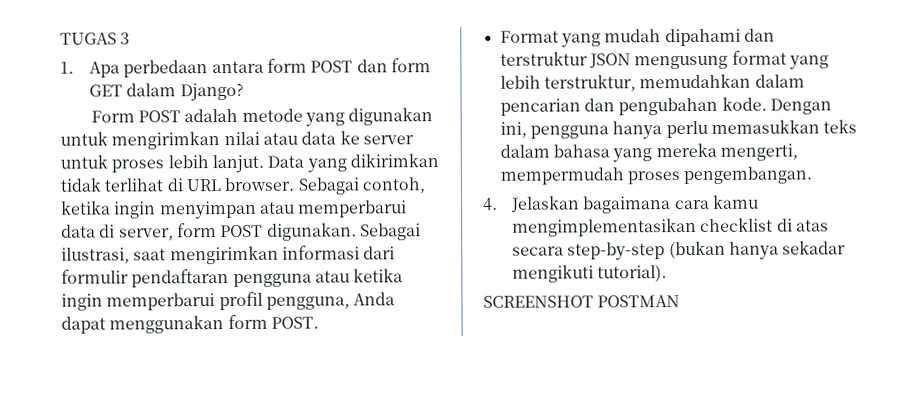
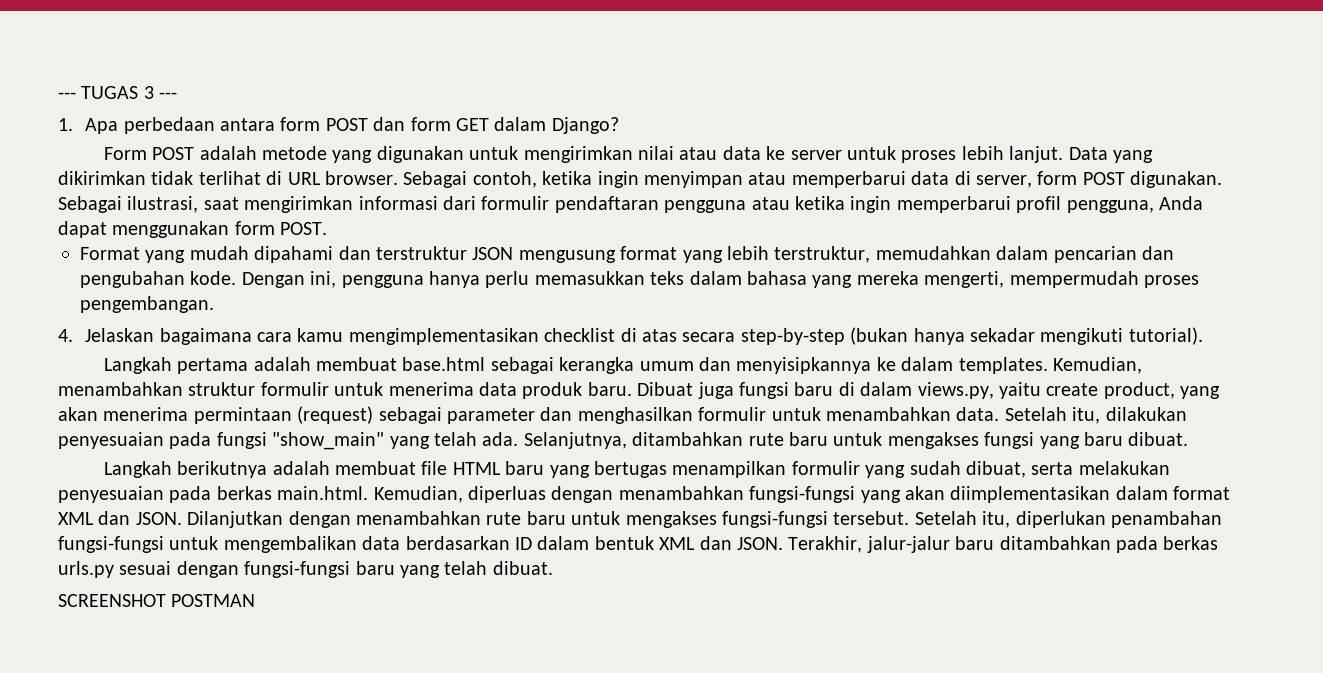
(60, 38) none -> [58,92,76,99] ---
(131, 38) none -> [159,92,178,99] ---
(668, 274) none -> [103,357,1143,374] [58,382,1221,399] [58,406,1187,424] [58,432,1189,450] [103,461,1170,478] [58,486,1231,503] [58,511,1222,528] [58,536,1219,553] [58,561,553,578] // Langkah pertama adalah membuat base.html sebagai kerangka umum dan menyisipkannya ke dalam templates. Kemudian, menambahkan struktur formulir untuk menerima data produk baru. Dibuat juga fungsi baru di dalam views.py, yaitu create product, yang akan menerima permintaan (request) sebagai parameter dan menghasilkan formulir untuk menambahkan data. Setelah itu, dilakukan penyesuaian pada fungsi "show_main" yang telah ada. Selanjutnya, ditambahkan rute baru untuk mengakses fungsi yang baru dibuat. // Langkah berikutnya adalah membuat file HTML baru yang bertugas menampilkan formulir yang sudah dibuat, serta melakukan penyesuaian pada berkas main.html. Kemudian, diperluas dengan menambahkan fungsi-fungsi yang akan diimplementasikan dalam format XML dan JSON. Dilanjutkan dengan menambahkan rute baru untuk mengakses fungsi-fungsi tersebut. Setelah itu, diperlukan penambahan fungsi-fungsi untuk mengembalikan data berdasarkan ID dalam bentuk XML dan JSON. Terakhir, jalur-jalur baru ditambahkan pada berkas urls.py sesuai dengan fungsi-fungsi baru yang telah dibuat.

